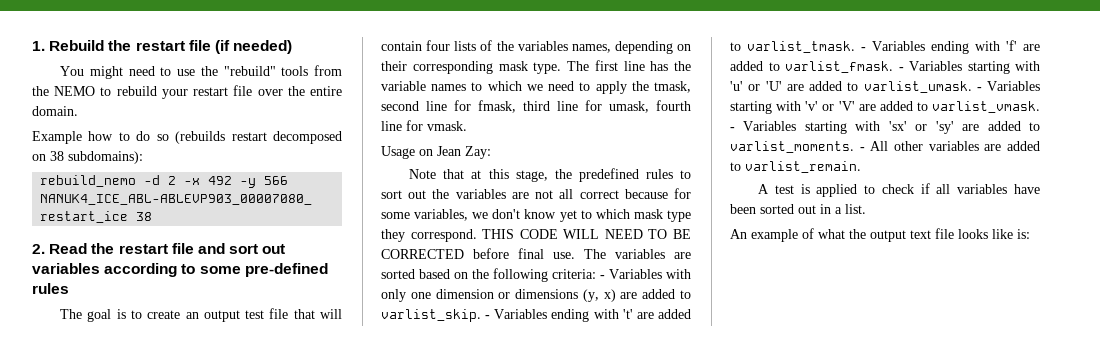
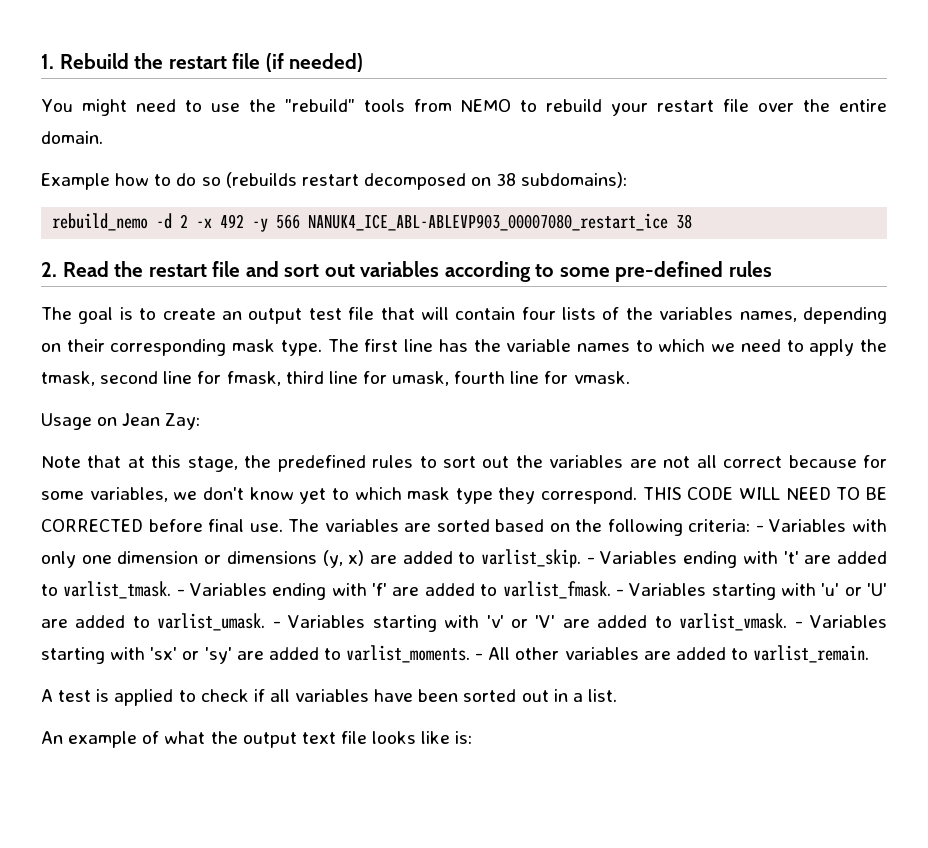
[32,86,49,96] the -> (452, 105) none

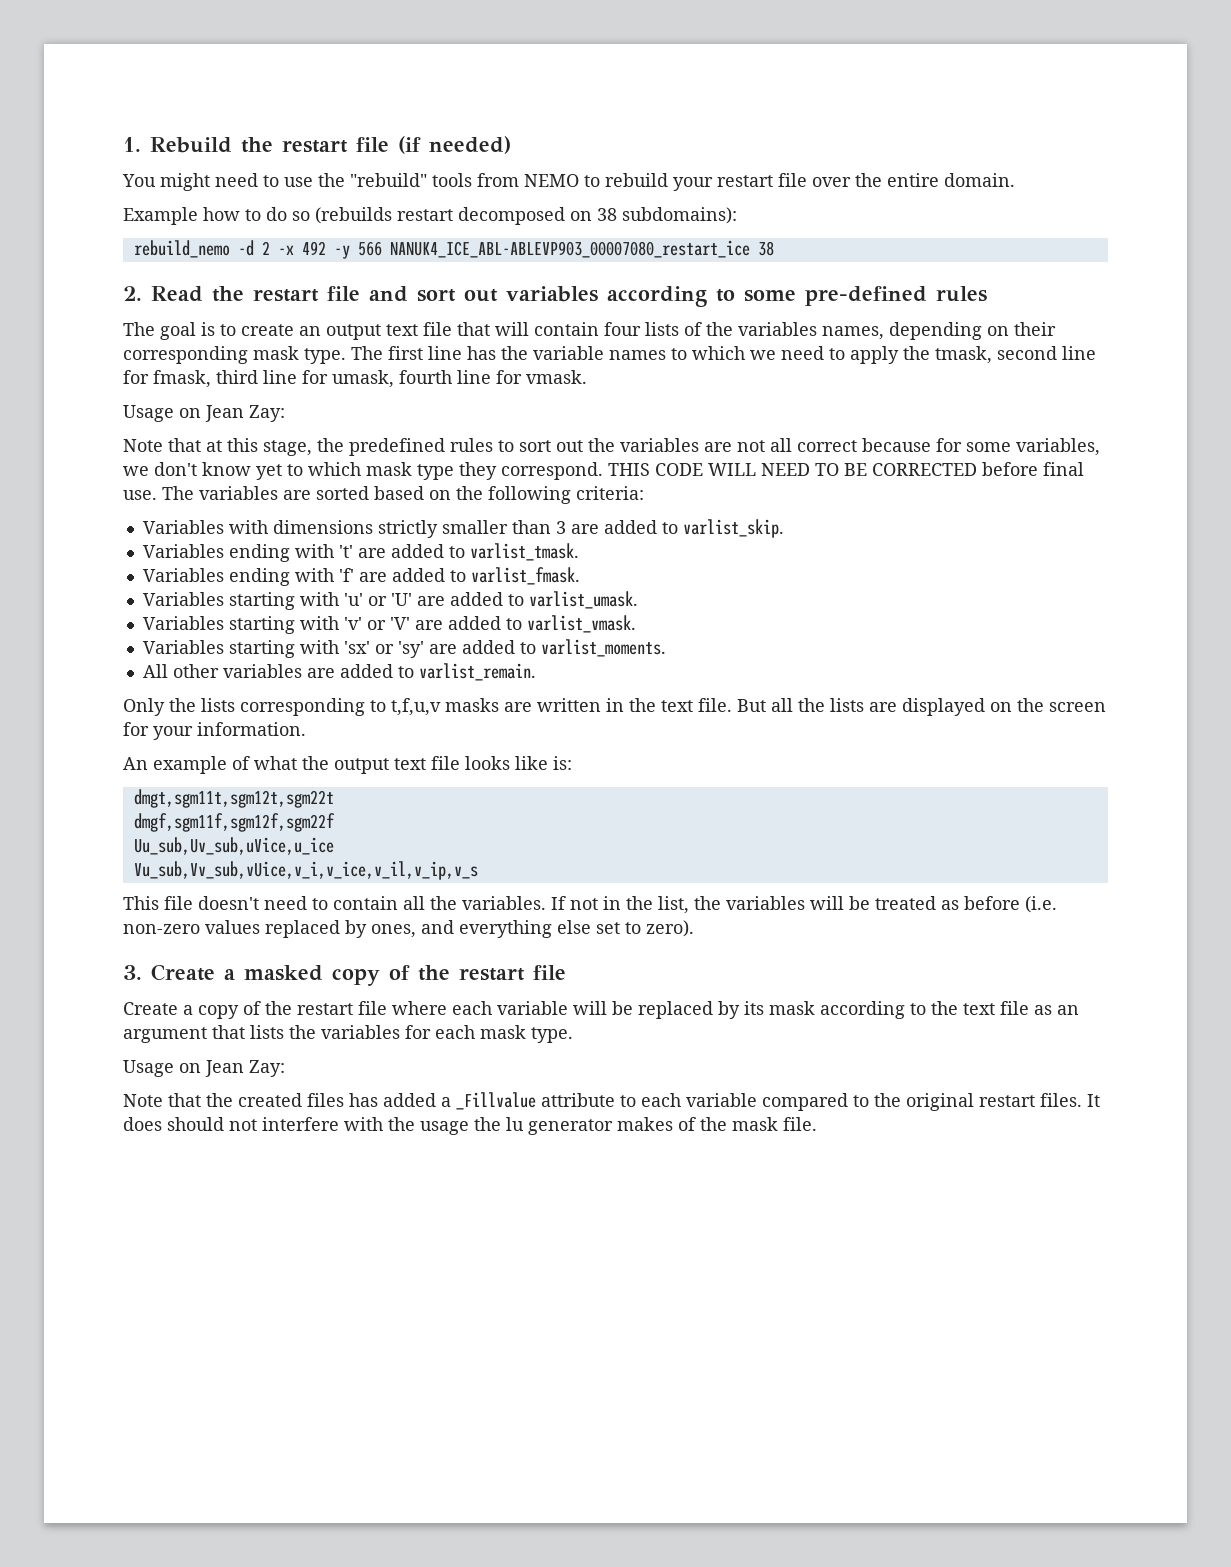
[308,308,342,320] test -> [386,324,418,336] text
[755,525,764,532] - -> (644, 493) //
[41,550,365,568] only one dimension or dimensions (y, x) -> [272,520,566,538] dimensions strictly smaller than 3
[586,557,595,564] - -> (784, 528) //
[176,589,185,596] - -> (579, 552) //
[615,589,624,596] - -> (580, 576) //
[272,621,281,628] - -> (638, 600) //
[794,621,803,628] - -> (636, 624) //
[475,653,484,660] - -> (666, 648) //
[41,689,617,706] A test is applied to check if all variables have been sorted out in a list. -> [123,698,1106,716] [123,722,306,740] Only the lists corresponding to t,f,u,v masks are written in the text file. But all the lists are displayed on the screen for your information.
(473, 737) none -> [133,789,334,808] [133,813,335,832] [133,837,334,855] [133,861,478,880] [123,896,1057,914] [123,920,694,938] [123,964,566,986] [123,1001,1079,1019] [123,1025,573,1043] [123,1060,285,1077] [123,1092,1100,1111] [123,1117,817,1135] // dmgt,sgm11t,sgm12t,sgm22t // dmgf,sgm11f,sgm12f,sgm22f // Uu_sub,Uv_sub,uVice,u_ice // Vu_sub,Vv_sub,vUice,v_i,v_ice,v_il,v_ip,v_s // This file doesn't need to contain all the variables. If not in the list, the variables will be treated as before (i.e. non-zero values replaced by ones, and everything else set to zero). // 3. Create a masked copy of the restart file // Create a copy of the restart file where each variable will be replaced by its mask according to the text file as an argument that lists the variables for each mask type. // Usage on Jean Zay: // Note that the created files has added a _Fillvalue attribute to each variable compared to the original restart files. It does should not interfere with the usage the lu generator makes of the mask file.

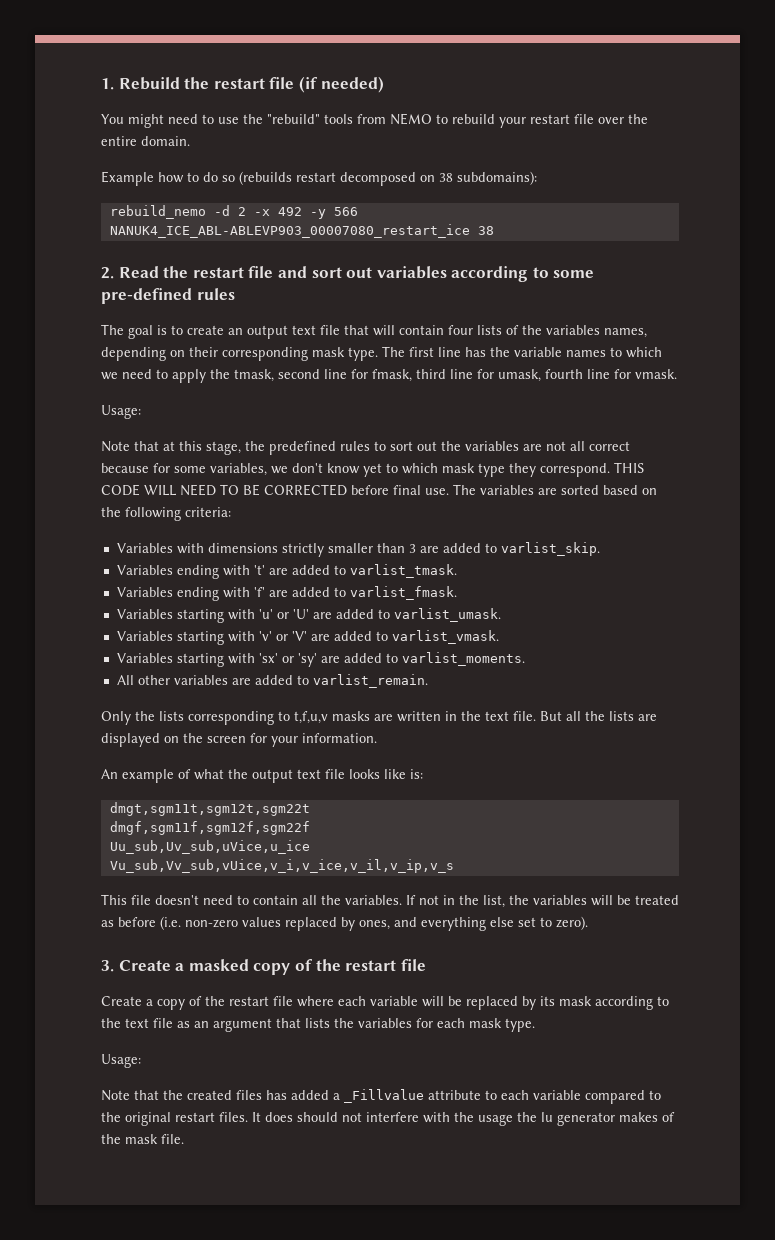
[123,405,285,422] Usage on Jean Zay: -> [101,405,141,419] Usage:
[123,1060,285,1077] Usage on Jean Zay: -> [101,1054,141,1068] Usage:

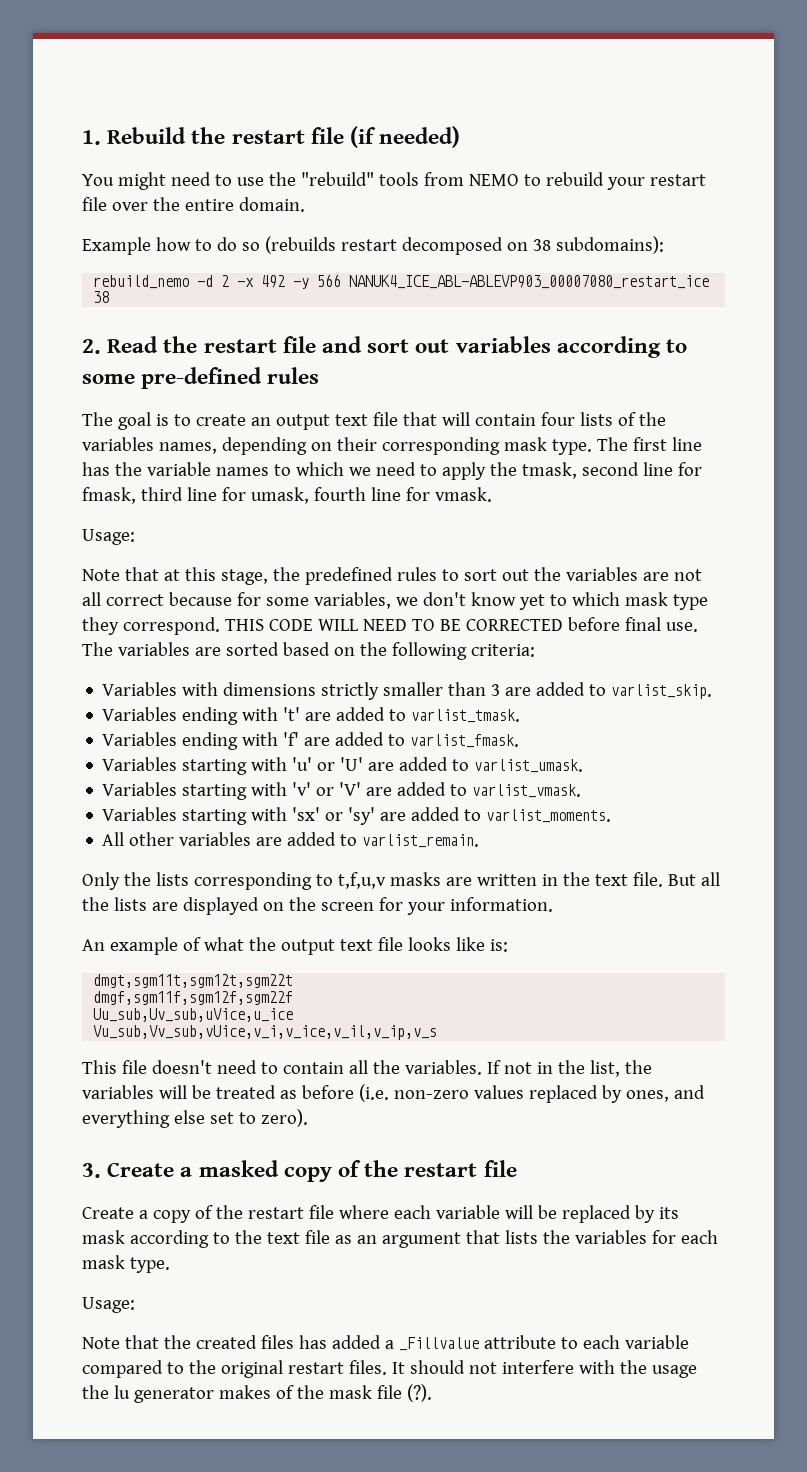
[265,1112,293,1122] does -> (405, 1368) none
[161,1134,184,1144] file. -> [376,1384,432,1402] file (?).

